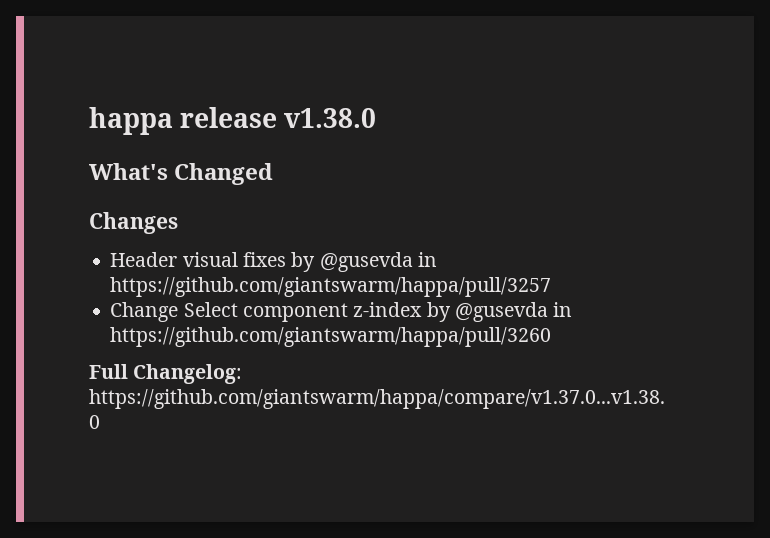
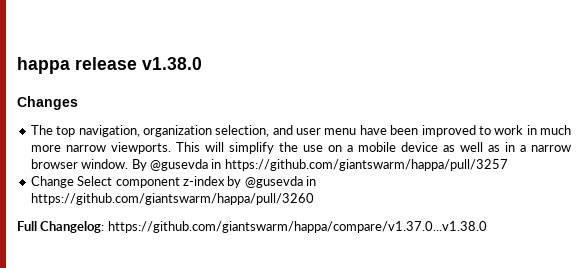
[89,163,274,185] // What's Changed -> (202, 63) none
[110,252,316,272] Header visual fixes by -> [30,125,571,137] [30,142,571,154] [30,159,147,171] The top navigation, organization selection, and user menu have been improved to work in much more narrow viewports. This will simplify the use on a mobile device as well as in a narrow browser window. By

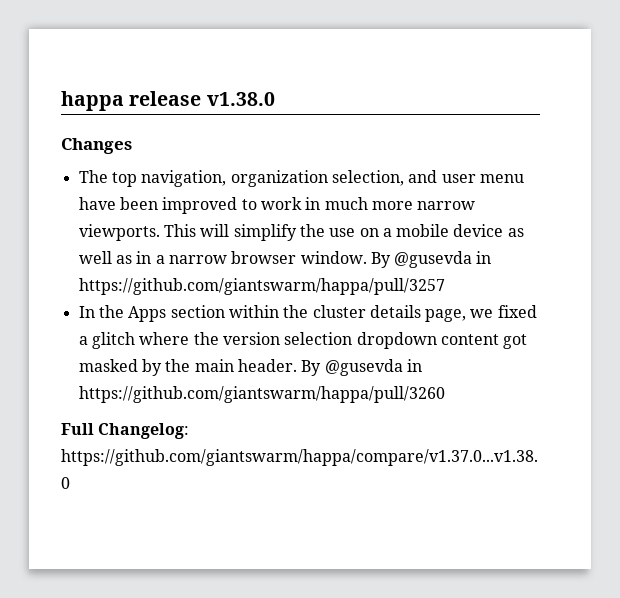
[30,176,242,188] Change Select component z-index by -> [78,305,537,322] [78,332,528,349] [78,359,322,376] In the Apps section within the cluster details page, we fixed a glitch where the version selection dropdown content got masked by the main header. By

